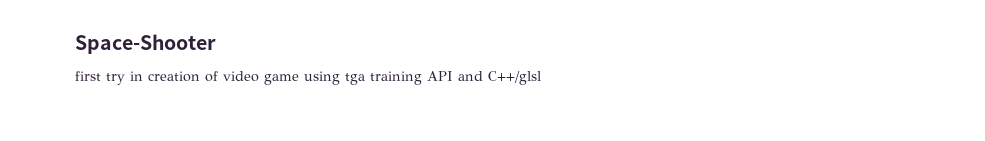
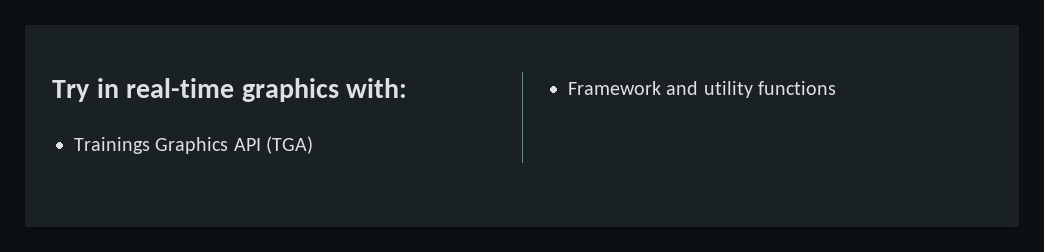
[75,34,216,54] [75,71,541,85] Space-Shooter // first try in creation of video game using tga training API and C++/glsl -> [52,78,408,102] [74,136,314,154] [568,81,837,98] Try in real-time graphics with: // Trainings Graphics API (TGA) // Framework and utility functions

